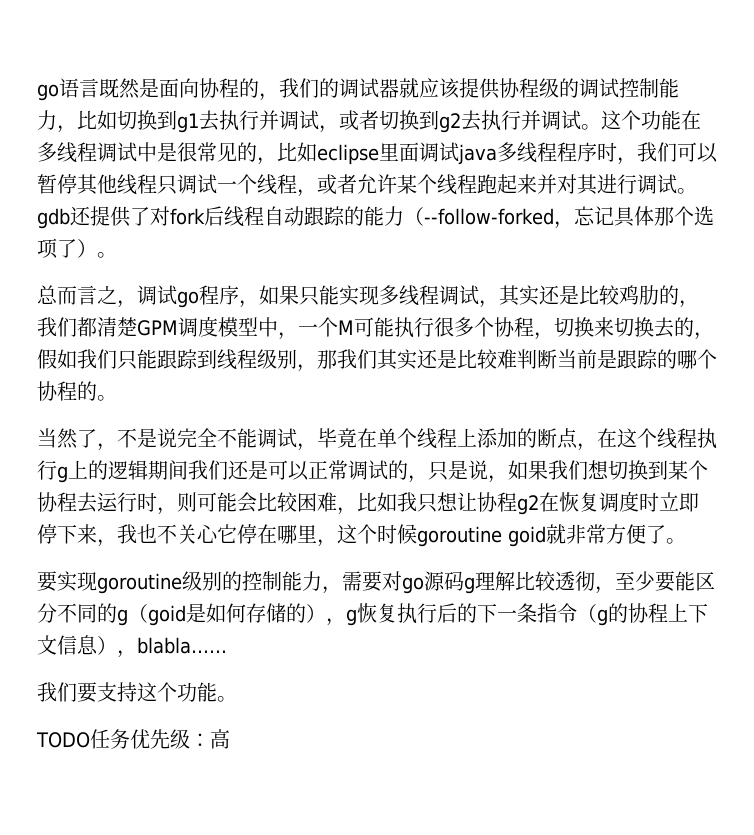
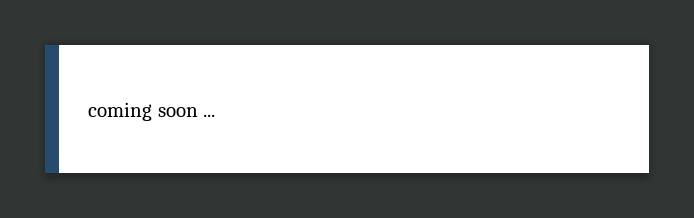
[37,78,679,101] [37,110,701,133] [37,142,718,165] [37,174,697,197] [37,206,714,229] [37,238,117,259] [37,285,699,308] [37,316,714,340] [37,349,717,372] [37,381,117,401] [37,428,717,451] [37,460,708,483] [37,491,699,515] [37,524,686,547] [37,571,715,594] [37,603,708,626] [37,635,227,658] [37,682,237,703] [36,729,230,749] go语言既然是面向协程的，我们的调试器就应该提供协程级的调试控制能力，比如切换到g1去执行并调试，或者切换到g2去执行并调试。这个功能在多线程调试中是很常见的，比如eclipse里面调试java多线程程序时，我们可以暂停其他线程只调试一个线程，或者允许某个线程跑起来并对其进行调试。gdb还提供了对fork后线程自动跟踪的能力（--follow-forked，忘记具体那个选项了）。 // 总而言之，调试go程序，如果只能实现多线程调试，其实还是比较鸡肋的，我们都清楚GPM调度模型中，一个M可能执行很多个协程，切换来切换去的，假如我们只能跟踪到线程级别，那我们其实还是比较难判断当前是跟踪的哪个协程的。 // 当然了，不是说完全不能调试，毕竟在单个线程上添加的断点，在这个线程执行g上的逻辑期间我们还是可以正常调试的，只是说，如果我们想切换到某个协程去运行时，则可能会比较困难，比如我只想让协程g2在恢复调度时立即停下来，我也不关心它停在哪里，这个时候goroutine goid就非常方便了。 // 要实现goroutine级别的控制能力，需要对go源码g理解比较透彻，至少要能区分不同的g（goid是如何存储的），g恢复执行后的下一条指令（g的协程上下文信息），blabla…… // 我们要支持这个功能。 // TODO任务优先级：高 -> [88,102,216,121] coming soon ...

